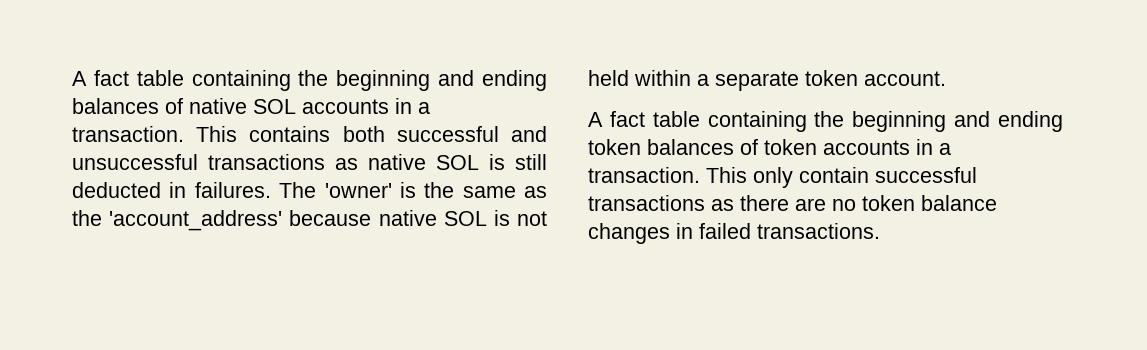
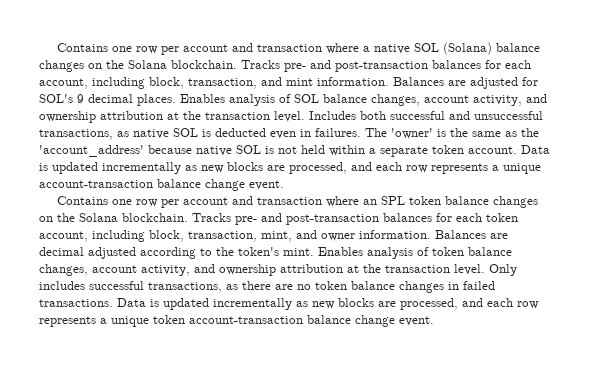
[72,70,547,91] [72,98,430,114] [72,126,331,142] A fact table containing the beginning and ending balances of native SOL accounts in a transaction. This contains -> [57,42,541,55] [39,60,531,72] [39,77,538,89] [39,94,547,106] [39,111,356,123] Contains one row per account and transaction where a native SOL (Solana) balance changes on the Solana blockchain. Tracks pre- and post-transaction balances for each account, including block, transaction, and mint information. Balances are adjusted for SOL's 9 decimal places. Enables analysis of SOL balance changes, account activity, and ownership attribution at the transaction level. Includes
[208,154,325,170] transactions -> [39,129,113,140] transactions,
[515,154,547,170] [72,182,161,198] still deducted -> [215,128,296,139] deducted even
[588,111,1063,132] [588,139,951,155] [588,167,977,188] [588,195,705,211] // A fact table containing the beginning and ending token balances of token accounts in a transaction. This only contain successful transactions -> [521,145,550,154] [39,162,541,174] [39,179,284,191] [57,196,539,208] [39,213,518,225] [39,230,508,242] [39,247,512,259] [39,264,517,276] [39,281,222,293] Data is updated incrementally as new blocks are processed, and each row represents a unique account-transaction balance change event. // Contains one row per account and transaction where an SPL token balance changes on the Solana blockchain. Tracks pre- and post-transaction balances for each token account, including block, transaction, mint, and owner information. Balances are decimal adjusted according to the token's mint. Enables analysis of token balance changes, account activity, and ownership attribution at the transaction level. Only includes successful transactions,
(880, 231) none -> [117,298,539,310] [39,315,434,327] Data is updated incrementally as new blocks are processed, and each row represents a unique token account-transaction balance change event.

